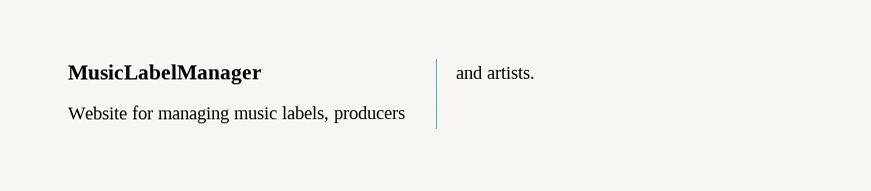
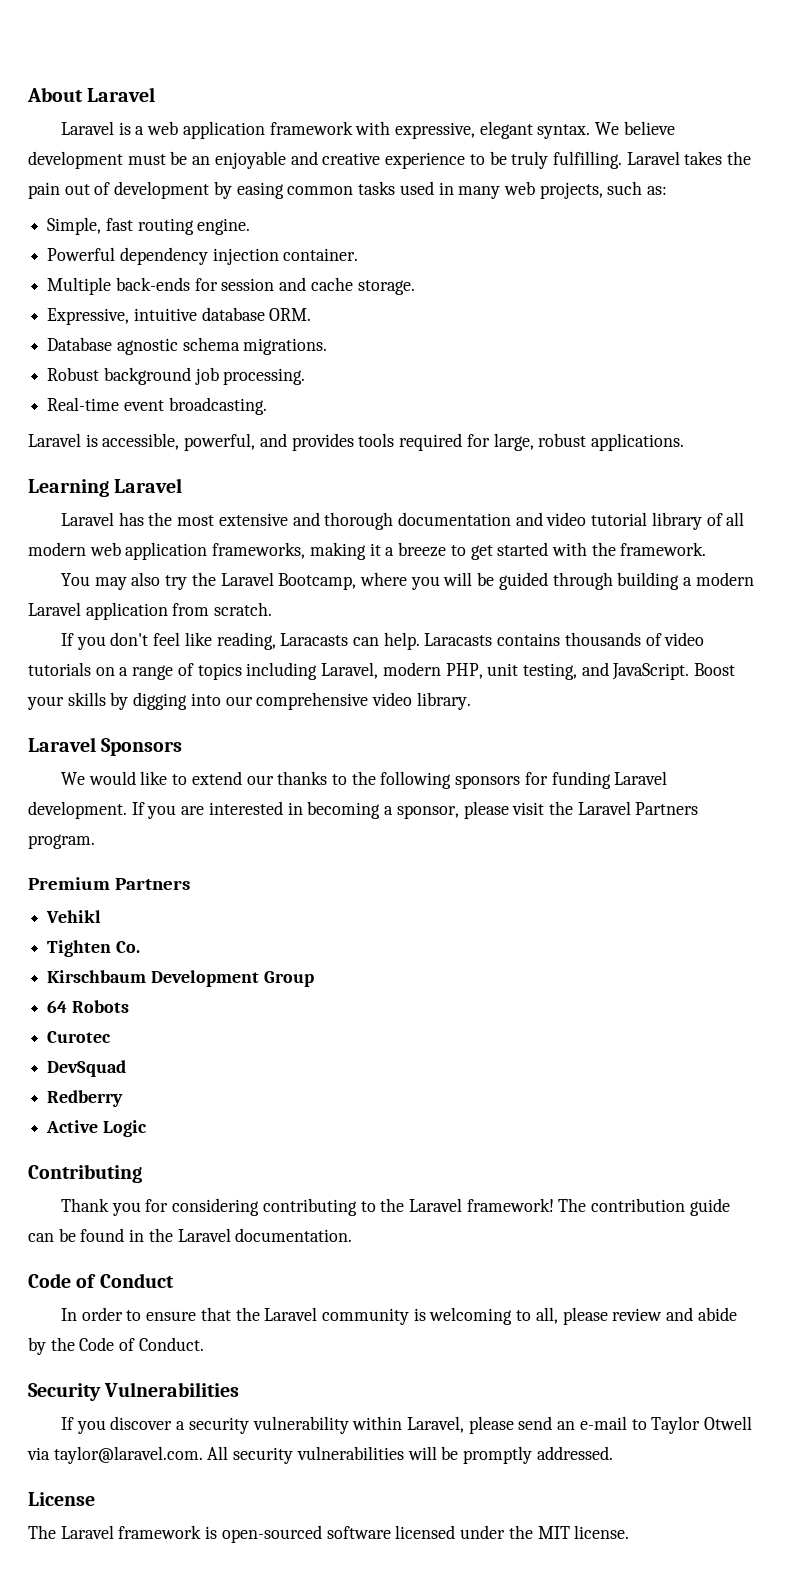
[67,64,262,85] [68,105,406,124] [455,65,535,79] MusicLabelManager // Website for managing music labels, producers and artists. -> [27,87,156,102] [60,121,675,139] [28,151,752,169] [28,181,668,199] [47,217,251,235] [47,247,359,265] [47,277,415,295] [47,307,312,325] [47,337,328,355] [47,367,306,385] [47,397,267,415] [28,433,684,451] [28,478,183,497] [60,512,745,530] [28,542,707,560] [60,572,754,590] [28,602,273,620] [60,632,705,650] [28,662,736,680] [27,692,471,710] [28,737,183,756] [60,771,668,789] [28,801,699,819] [28,834,95,849] [28,877,190,890] [46,910,102,923] [47,940,140,957] [47,970,314,987] [47,1000,129,1013] [47,1031,112,1043] [47,1060,127,1077] [47,1090,124,1107] [46,1120,147,1137] [28,1164,142,1183] [60,1198,730,1216] [28,1228,353,1242] [28,1273,174,1288] [60,1307,737,1325] [28,1337,204,1355] [28,1382,240,1401] [60,1416,753,1434] [27,1446,613,1464] [28,1492,95,1506] [28,1525,630,1543] About Laravel // Laravel is a web application framework with expressive, elegant syntax. We believe development must be an enjoyable and creative experience to be truly fulfilling. Laravel takes the pain out of development by easing common tasks used in many web projects, such as: // Simple, fast routing engine. // Powerful dependency injection container. // Multiple back-ends for session and cache storage. // Expressive, intuitive database ORM. // Database agnostic schema migrations. // Robust background job processing. // Real-time event broadcasting. // Laravel is accessible, powerful, and provides tools required for large, robust applications. // Learning Laravel // Laravel has the most extensive and thorough documentation and video tutorial library of all modern web application frameworks, making it a breeze to get started with the framework. // You may also try the Laravel Bootcamp, where you will be guided through building a modern Laravel application from scratch. // If you don't feel like reading, Laracasts can help. Laracasts contains thousands of video tutorials on a range of topics including Laravel, modern PHP, unit testing, and JavaScript. Boost your skills by digging into our comprehensive video library. // Laravel Sponsors // We would like to extend our thanks to the following sponsors for funding Laravel development. If you are interested in becoming a sponsor, please visit the Laravel Partners program. // Premium Partners // Vehikl // Tighten Co. // Kirschbaum Development Group // 64 Robots // Curotec // DevSquad // Redberry // Active Logic // Contributing // Thank you for considering contributing to the Laravel framework! The contribution guide can be found in the Laravel documentation. // Code of Conduct // In order to ensure that the Laravel community is welcoming to all, please review and abide by the Code of Conduct. // Security Vulnerabilities // If you discover a security vulnerability within Laravel, please send an e-mail to Taylor Otwell via taylor@laravel.com. All security vulnerabilities will be promptly addressed. // License // The Laravel framework is open-sourced software licensed under the MIT license.

